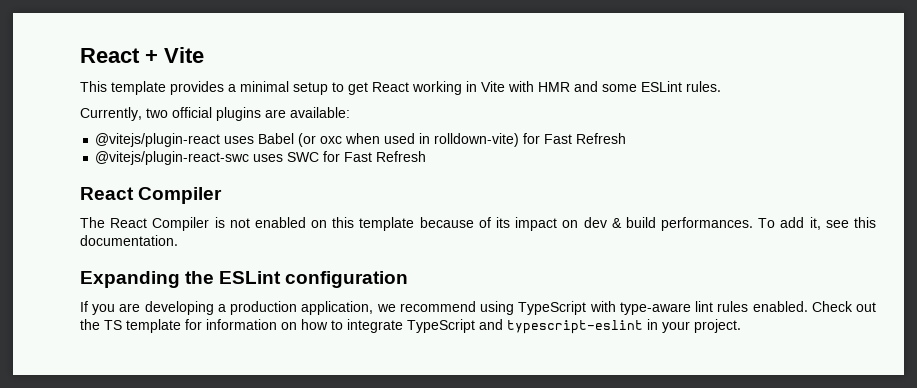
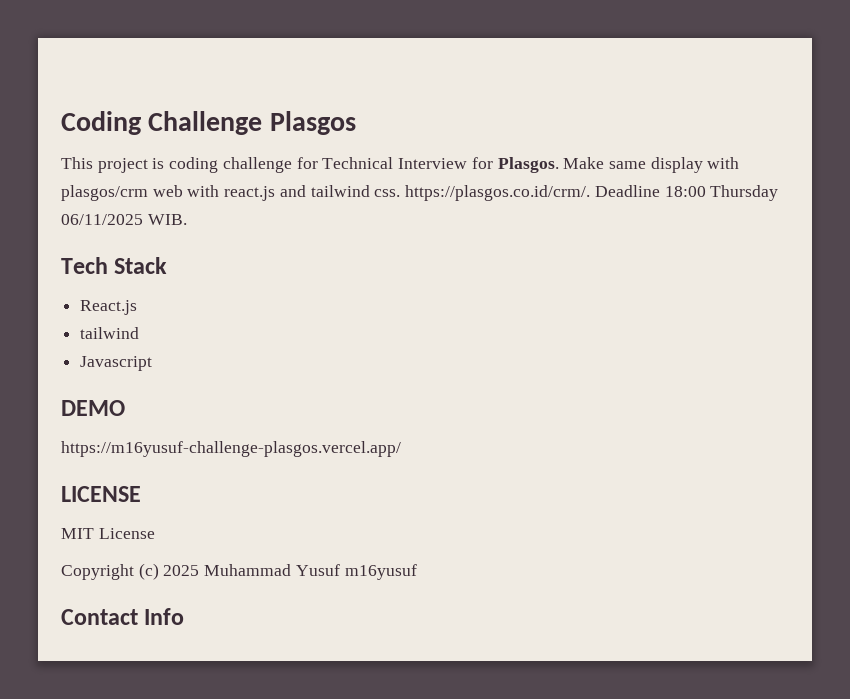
[80,47,204,63] [80,81,721,95] [80,107,350,121] [95,133,627,147] [95,151,427,165] [80,187,223,204] [80,217,876,231] [80,235,178,246] [80,271,409,288] [80,301,877,315] [80,319,741,334] React + Vite // This template provides a minimal setup to get React working in Vite with HMR and some ESLint rules. // Currently, two official plugins are available: // @vitejs/plugin-react uses Babel (or oxc when used in rolldown-vite) for Fast Refresh // @vitejs/plugin-react-swc uses SWC for Fast Refresh // React Compiler // The React Compiler is not enabled on this template because of its impact on dev & build performances. To add it, see this documentation. // Expanding the ESLint configuration // If you are developing a production application, we recommend using TypeScript with type-aware lint rules enabled. Check out the TS template for information on how to integrate TypeScript and typescript-eslint in your project. -> [61,111,356,135] [61,157,740,173] [61,185,779,201] [61,214,187,225] [61,257,168,274] [80,300,138,315] [80,327,140,339] [80,356,153,371] [61,400,125,416] [61,441,401,457] [61,486,141,502] [61,528,155,539] [61,563,417,580] [61,608,185,625] Coding Challenge Plasgos // This project is coding challenge for Technical Interview for Plasgos. Make same display with plasgos/crm web with react.js and tailwind css. https://plasgos.co.id/crm/. Deadline 18:00 Thursday 06/11/2025 WIB. // Tech Stack // React.js // tailwind // Javascript // DEMO // https://m16yusuf-challenge-plasgos.vercel.app/ // LICENSE // MIT License // Copyright (c) 2025 Muhammad Yusuf m16yusuf // Contact Info

